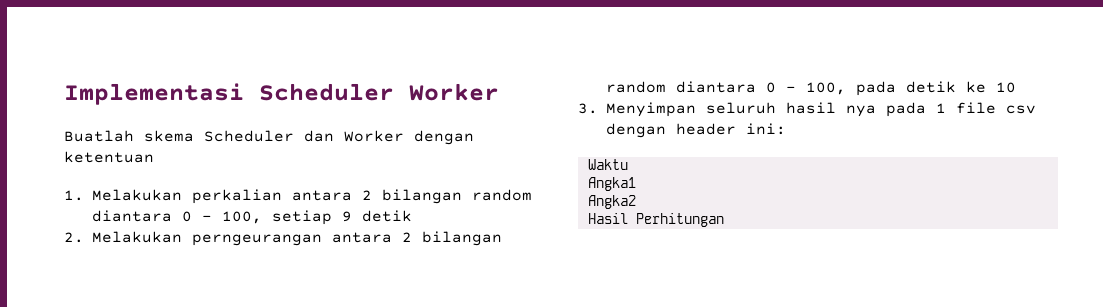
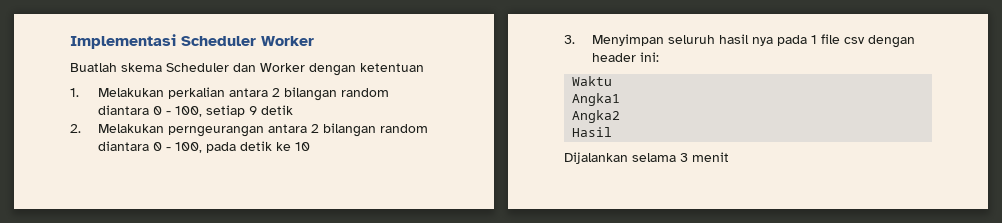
[635,213,724,227] Perhitungan -> [564,152,729,164] // Dijalankan selama 3 menit

